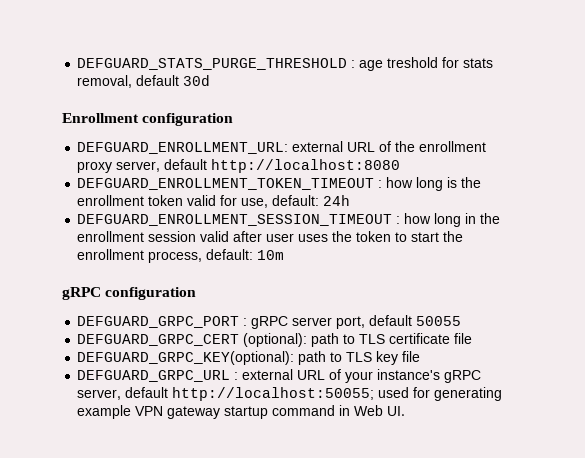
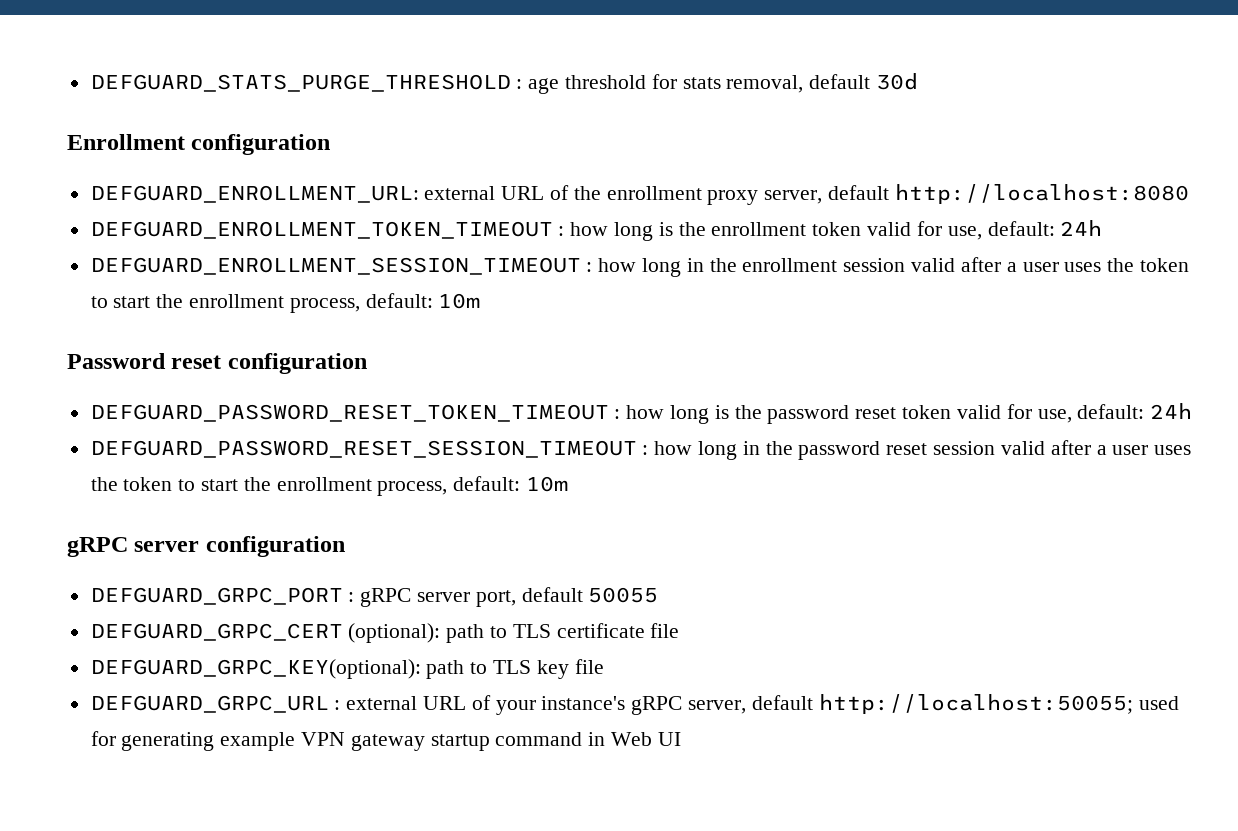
[387,57,439,68] treshold -> [565,75,647,89] threshold
(263, 236) none -> [1006,258,1189,272] [90,293,481,313] [67,353,367,374] [90,403,1193,424] [90,440,1107,460] a user uses the token to start the enrollment process, default: 10m // Password reset configuration // DEFGUARD_PASSWORD_RESET_TOKEN_TIMEOUT : how long is the password reset token valid for use, default: 24h // DEFGUARD_PASSWORD_RESET_SESSION_TIMEOUT : how long in the password reset session valid after a
(101, 293) none -> [134,541,200,552] server
[387,406,406,416] UI. -> [657,732,681,746] UI

